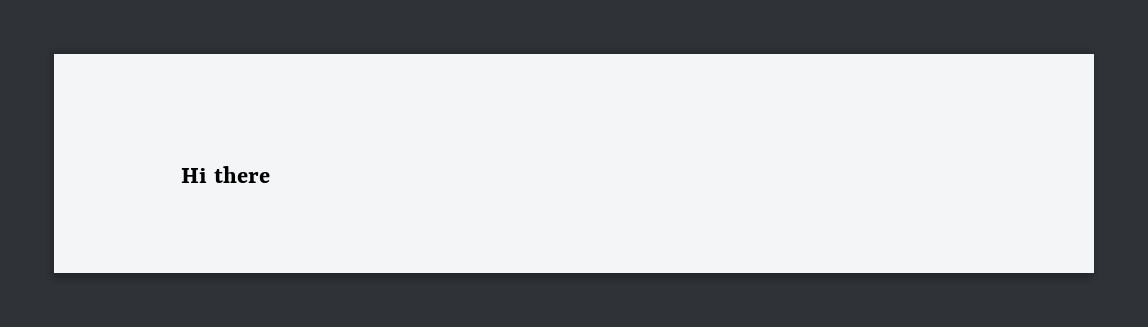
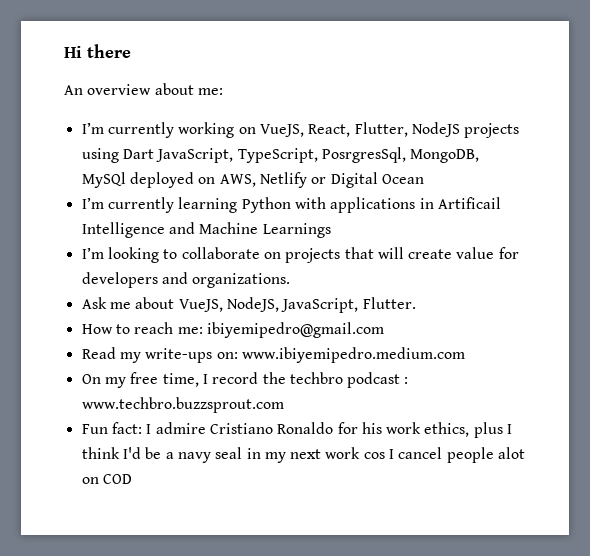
(270, 174) none -> [64,83,223,95] [81,122,520,138] [81,147,480,163] [81,172,424,188] [81,197,501,213] [81,222,331,238] [81,247,519,263] [81,272,291,288] [81,297,416,313] [81,322,384,338] [81,347,465,363] [81,372,409,388] [81,397,284,413] [81,422,513,438] [81,447,526,463] [81,474,132,484] // An overview about me: // I’m currently working on VueJS, React, Flutter, NodeJS projects using Dart JavaScript, TypeScript, PosrgresSql, MongoDB, MySQl deployed on AWS, Netlify or Digital Ocean // I’m currently learning Python with applications in Artificail Intelligence and Machine Learnings // I’m looking to collaborate on projects that will create value for developers and organizations. // Ask me about VueJS, NodeJS, JavaScript, Flutter. // How to reach me: ibiyemipedro@gmail.com // Read my write-ups on: www.ibiyemipedro.medium.com // On my free time, I record the techbro podcast : www.techbro.buzzsprout.com // Fun fact: I admire Cristiano Ronaldo for his work ethics, plus I think I'd be a navy seal in my next work cos I cancel people alot on COD

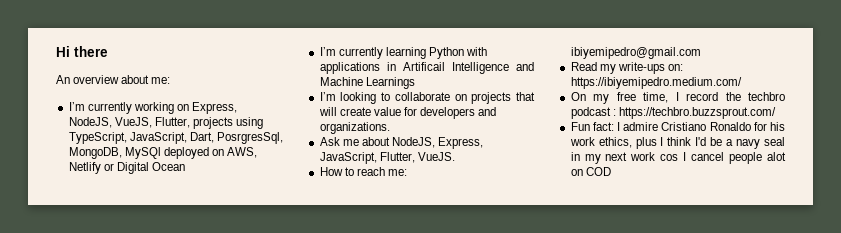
[259,122,520,138] [81,148,318,163] VueJS, React, Flutter, NodeJS projects using Dart JavaScript, TypeScript, -> [192,102,238,114] [68,117,264,129] [68,132,214,144] Express, NodeJS, VueJS, Flutter, projects using TypeScript, JavaScript, Dart,
[178,297,416,313] VueJS, NodeJS, JavaScript, Flutter. -> [391,137,484,149] [319,152,455,164] NodeJS, Express, JavaScript, Flutter, VueJS.
[241,347,465,363] www.ibiyemipedro.medium.com -> [570,77,742,89] https://ibiyemipedro.medium.com/
[81,397,284,413] www.techbro.buzzsprout.com -> [618,107,776,119] https://techbro.buzzsprout.com/

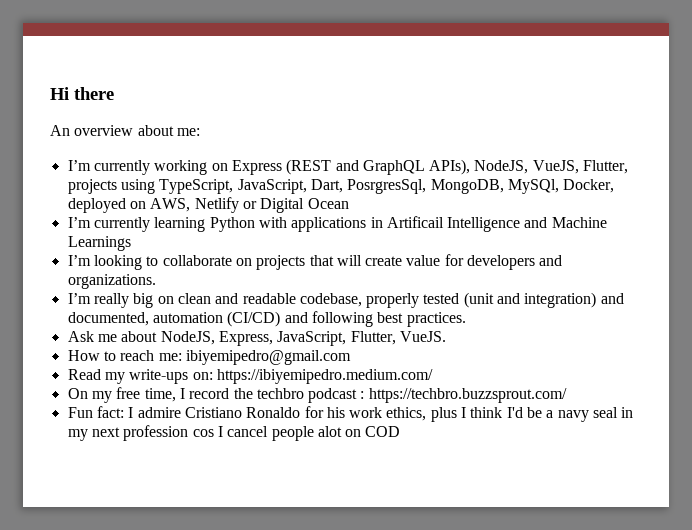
[192,102,238,114] Express, -> [231,159,471,175] Express (REST and GraphQL APIs),
[124,147,161,159] MySQl -> [507,179,615,194] MySQl, Docker,
(390, 128) none -> [67,292,624,308] [67,311,466,327] // I’m really big on clean and readable codebase, properly tested (unit and integration) and documented, automation (CI/CD) and following best practices.
[630,152,656,161] work -> [123,425,189,441] profession

